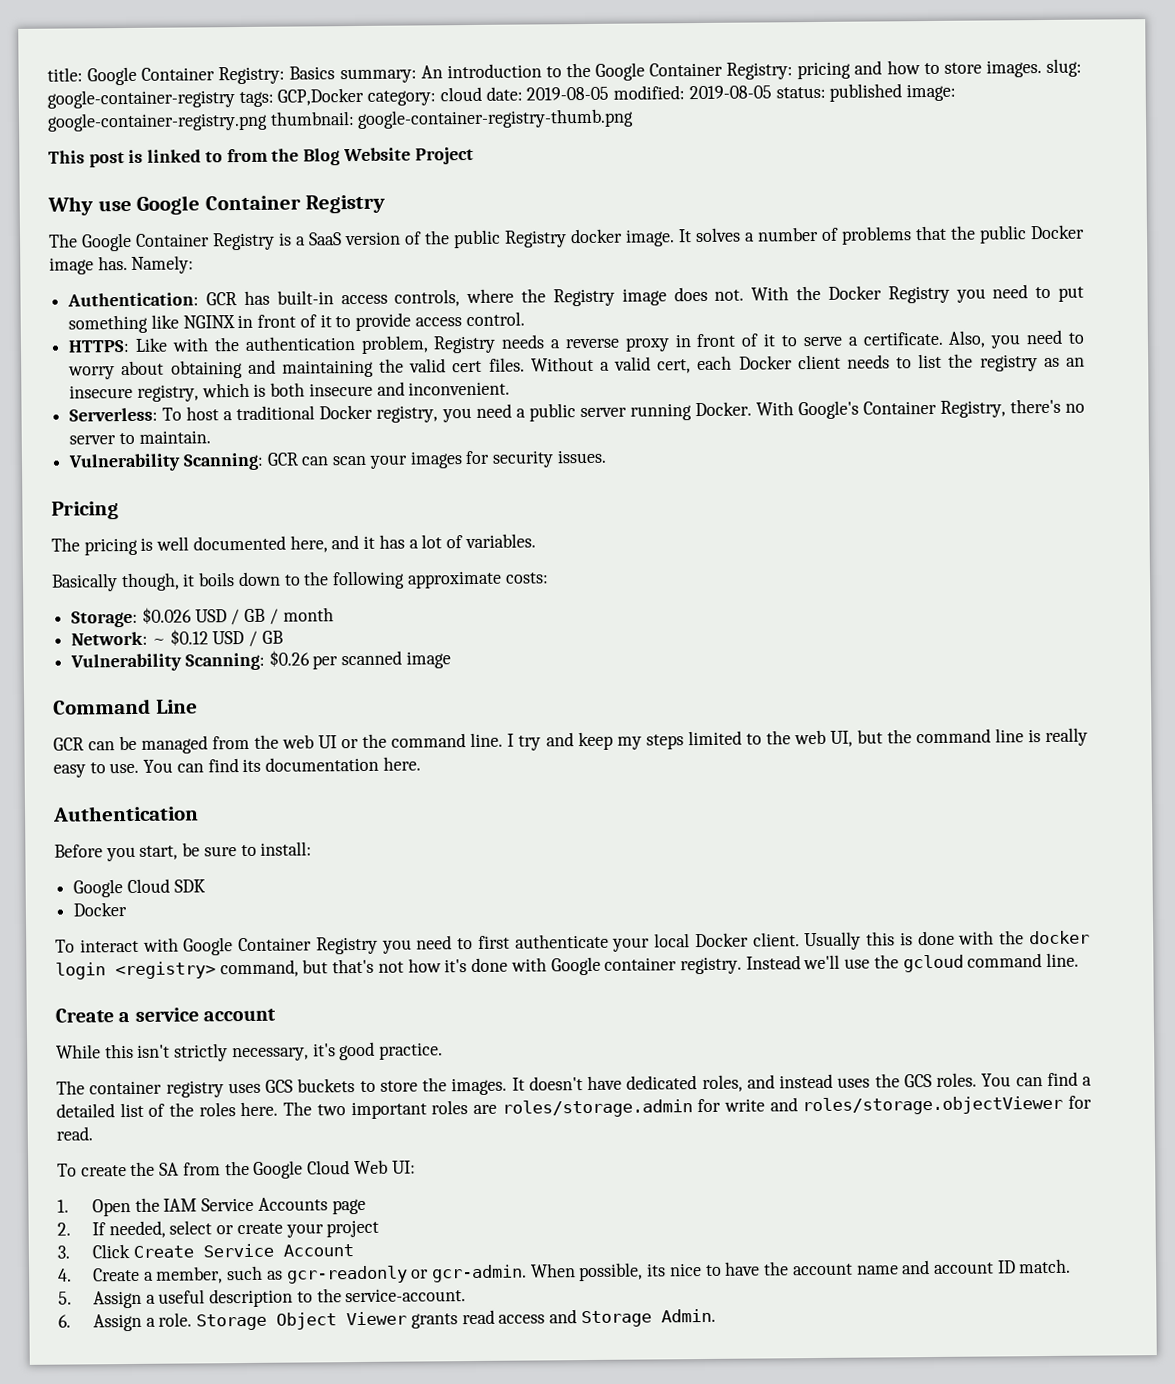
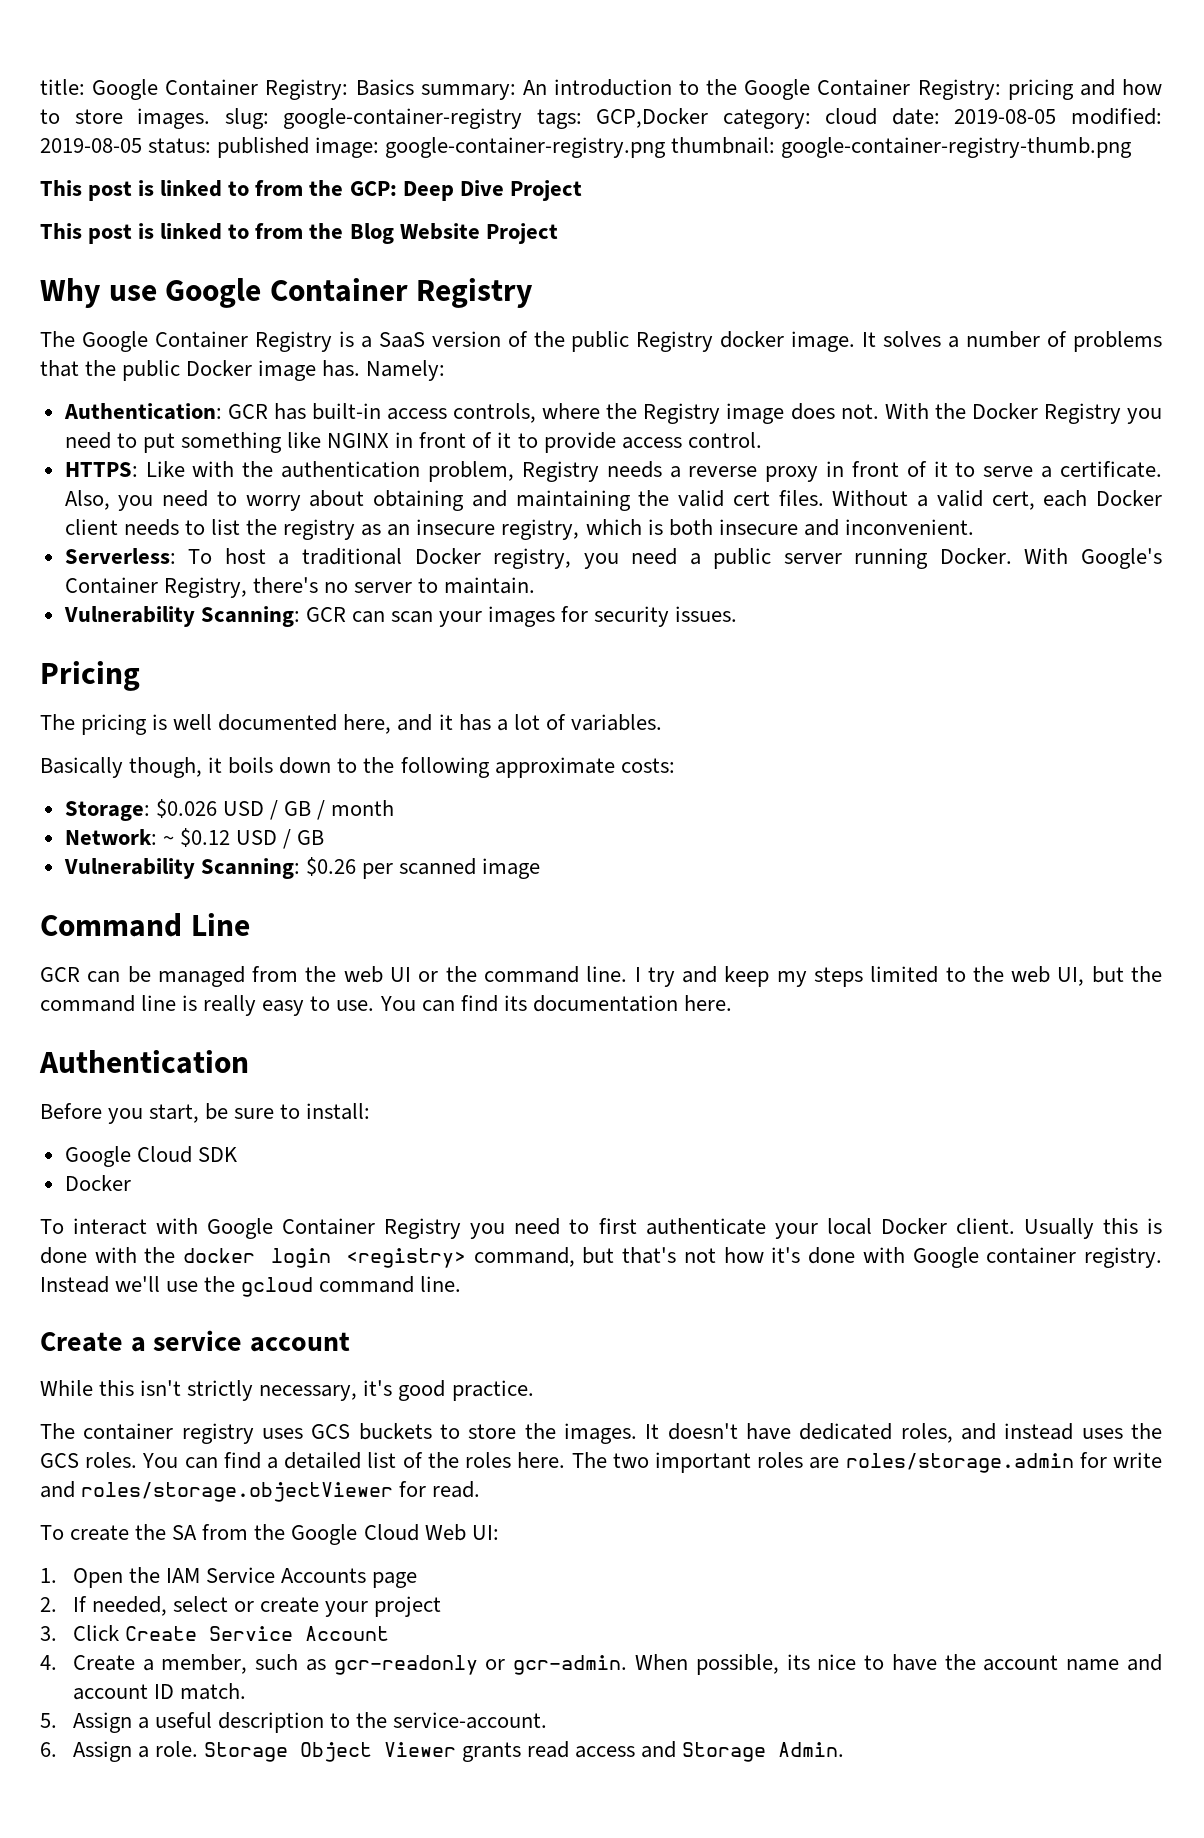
(635, 118) none -> [40,180,582,201] // This post is linked to from the GCP: Deep Dive Project

